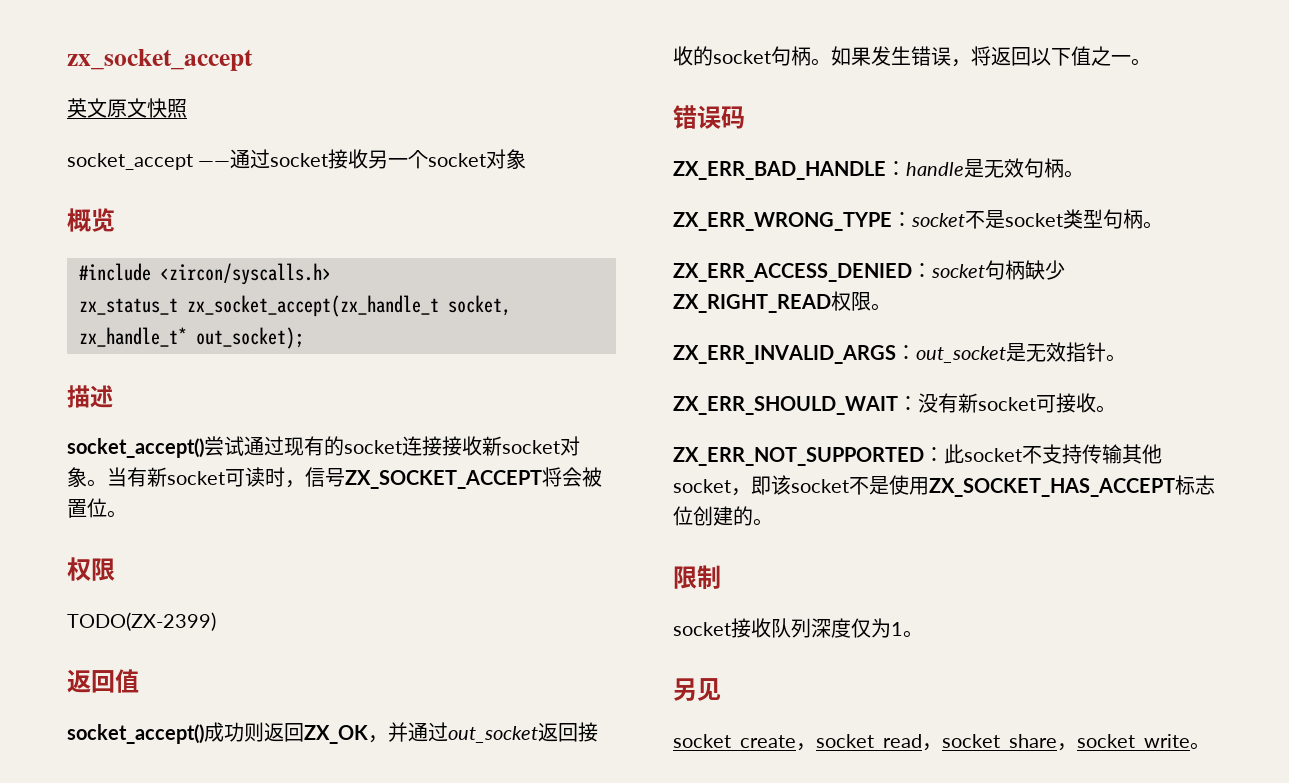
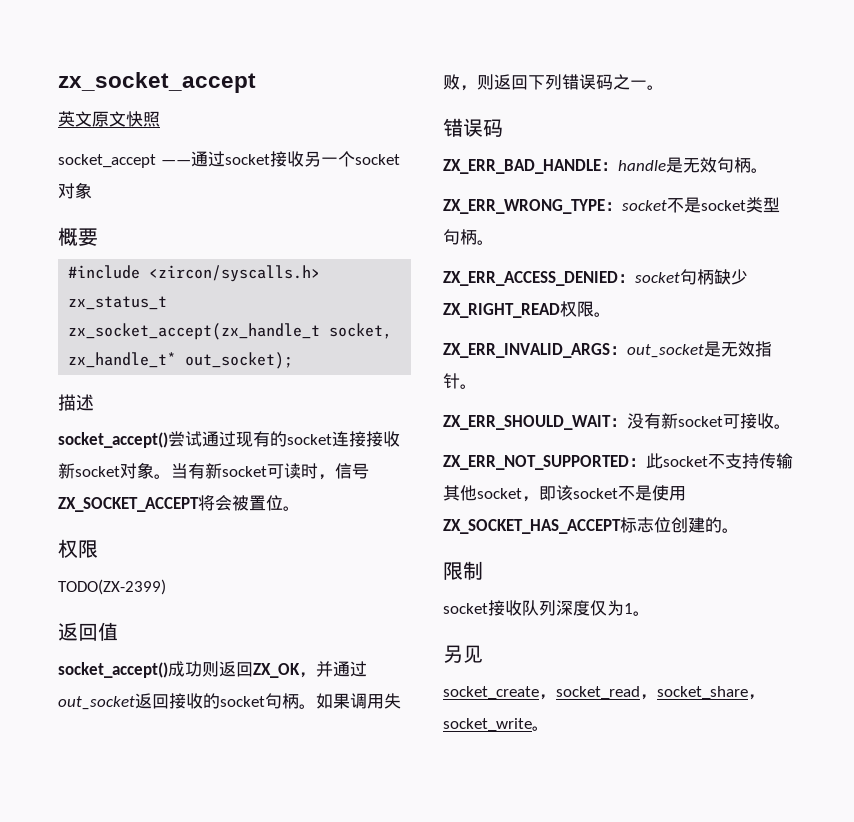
[91,208,115,232] 览 -> [78,228,98,246] 要
[871,46,1091,67] 发生错误，将返回以下值 -> [350,693,401,709] [443,74,613,91] 调用失败，则返回下列错误码

